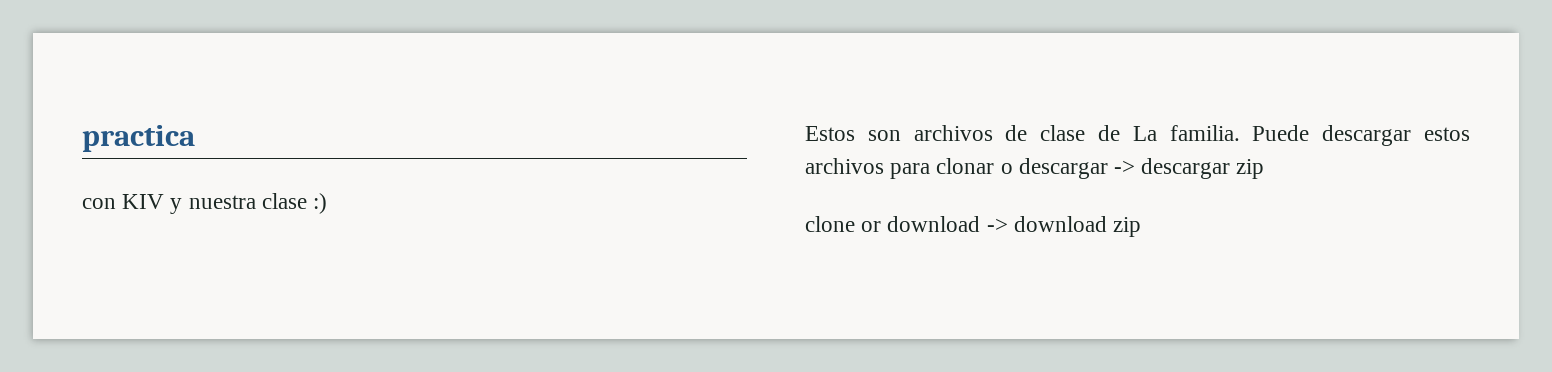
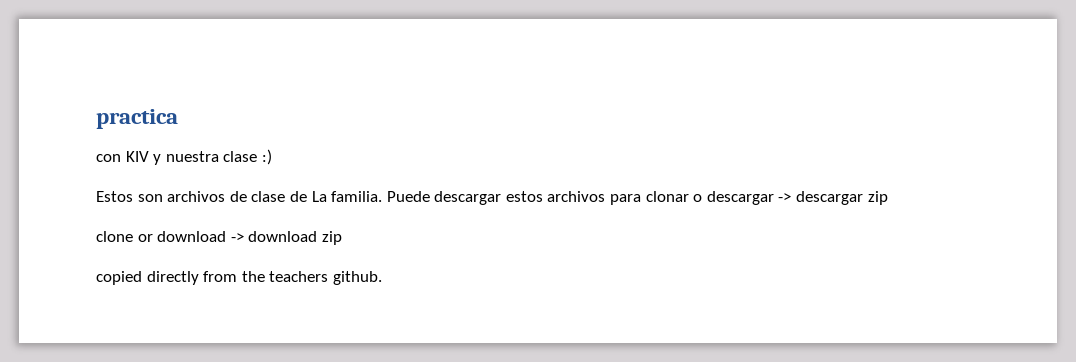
(1142, 227) none -> [96,271,382,285] // copied directly from the teachers github.

